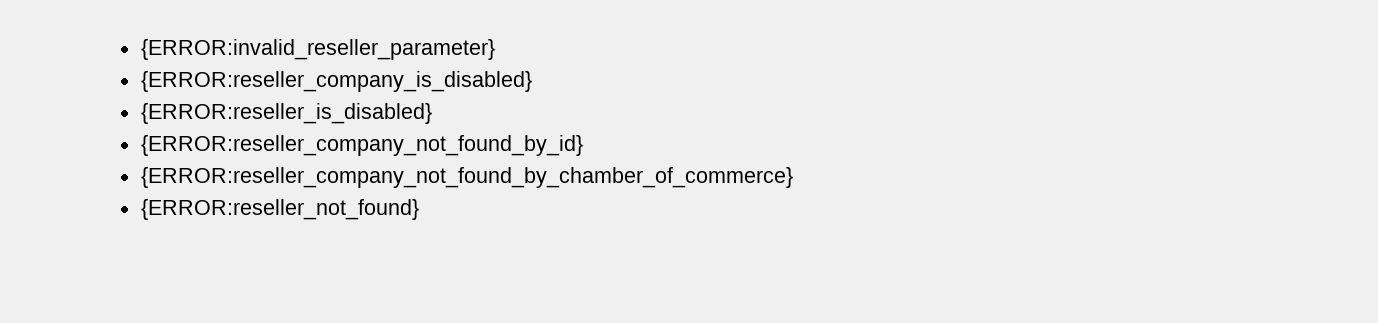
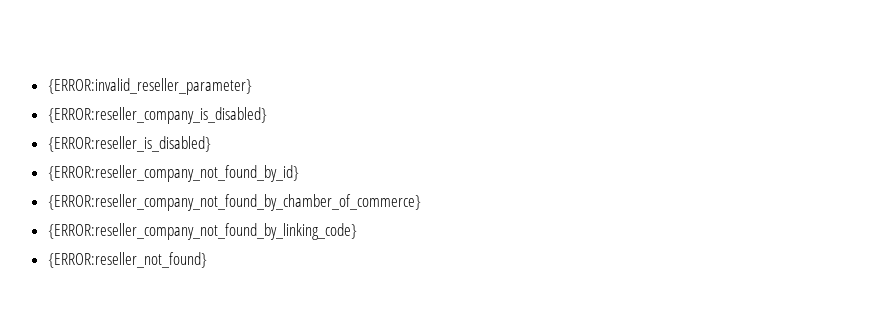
(793, 177) none -> [47,223,357,240] // {ERROR:reseller_company_not_found_by_linking_code}

